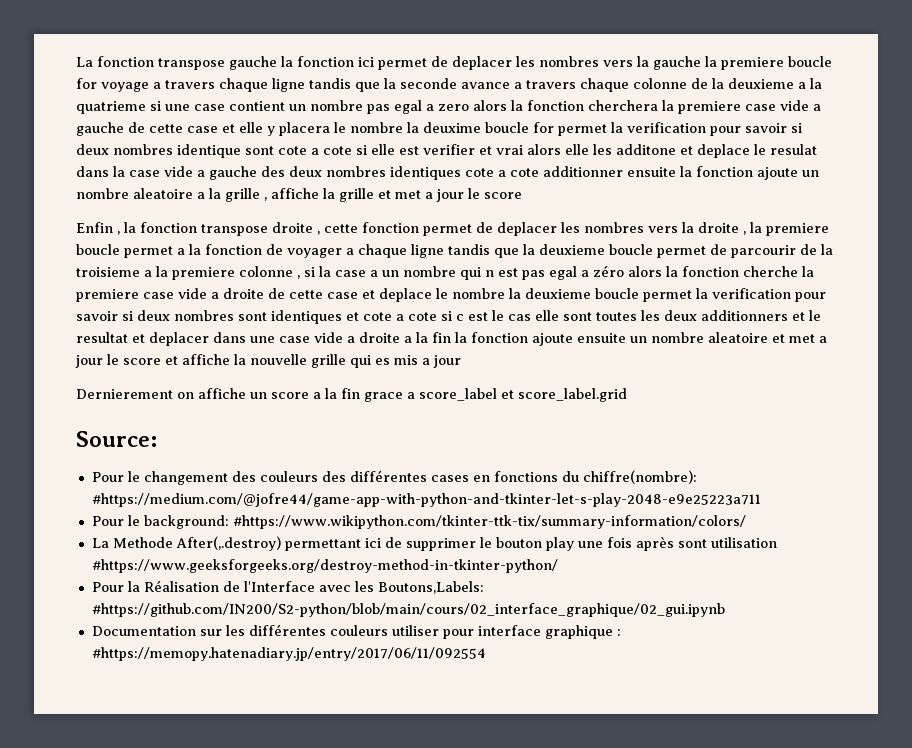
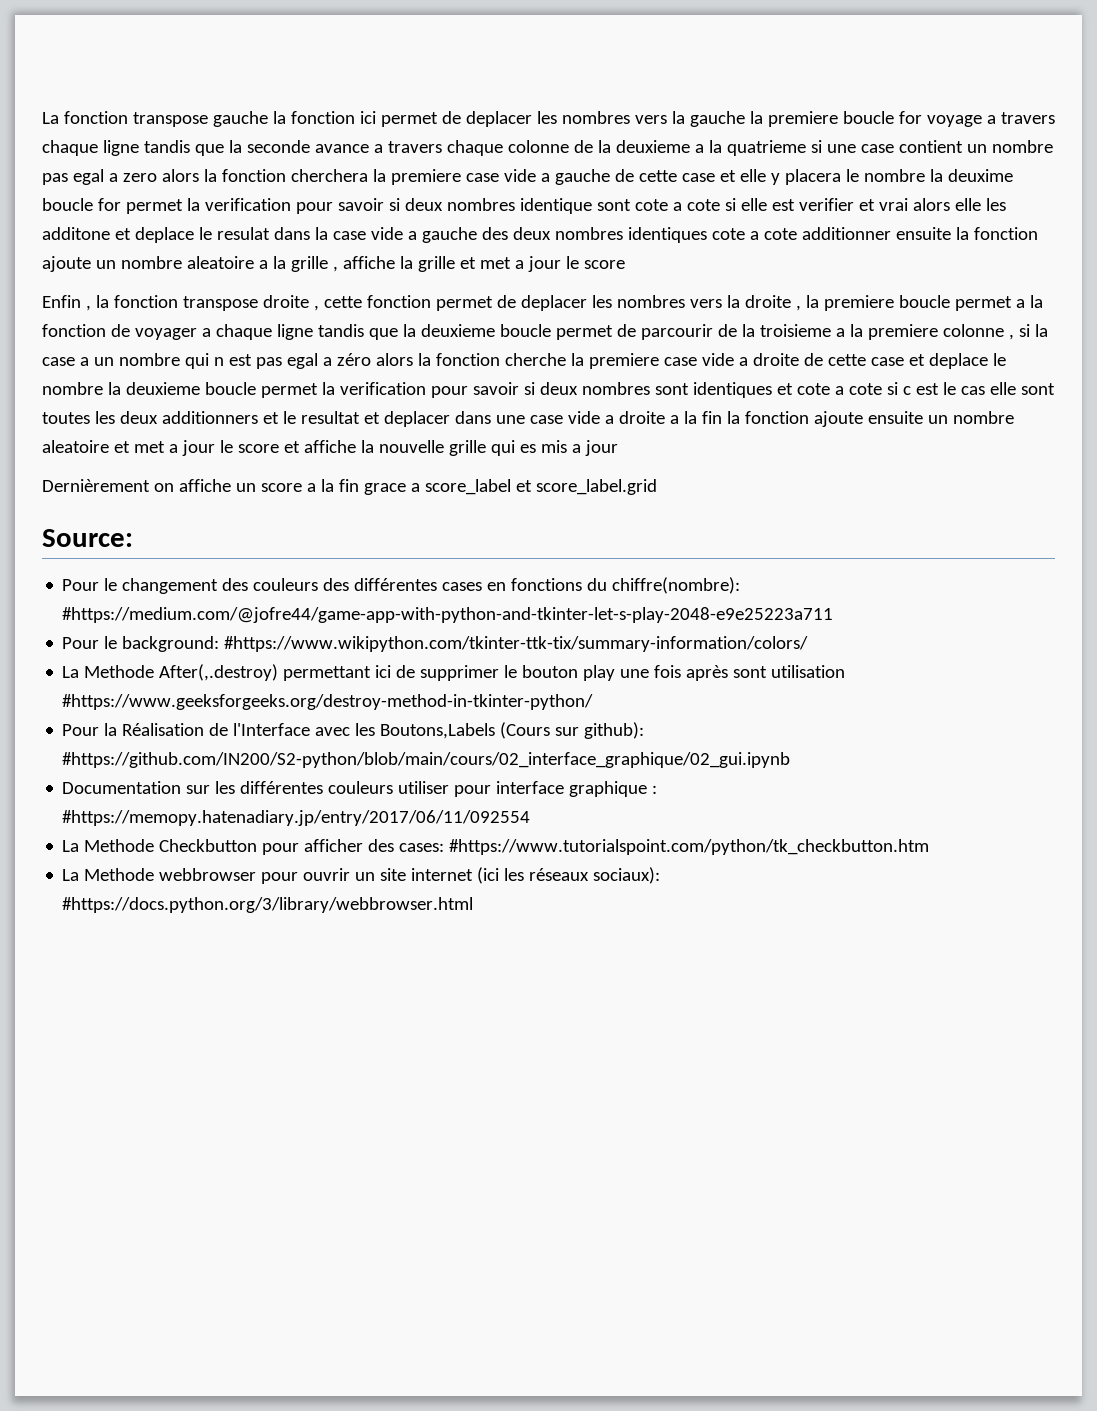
[76,389,173,399] Dernierement -> [42,479,150,492] Dernièrement
[377,581,484,594] Boutons,Labels: -> [380,722,645,739] Boutons,Labels (Cours sur github):
(486, 654) none -> [62,839,930,855] [62,867,661,884] [62,897,474,913] // La Methode Checkbutton pour afficher des cases: #https://www.tutorialspoint.com/python/tk_checkbutton.htm // La Methode webbrowser pour ouvrir un site internet (ici les réseaux sociaux): #https://docs.python.org/3/library/webbrowser.html

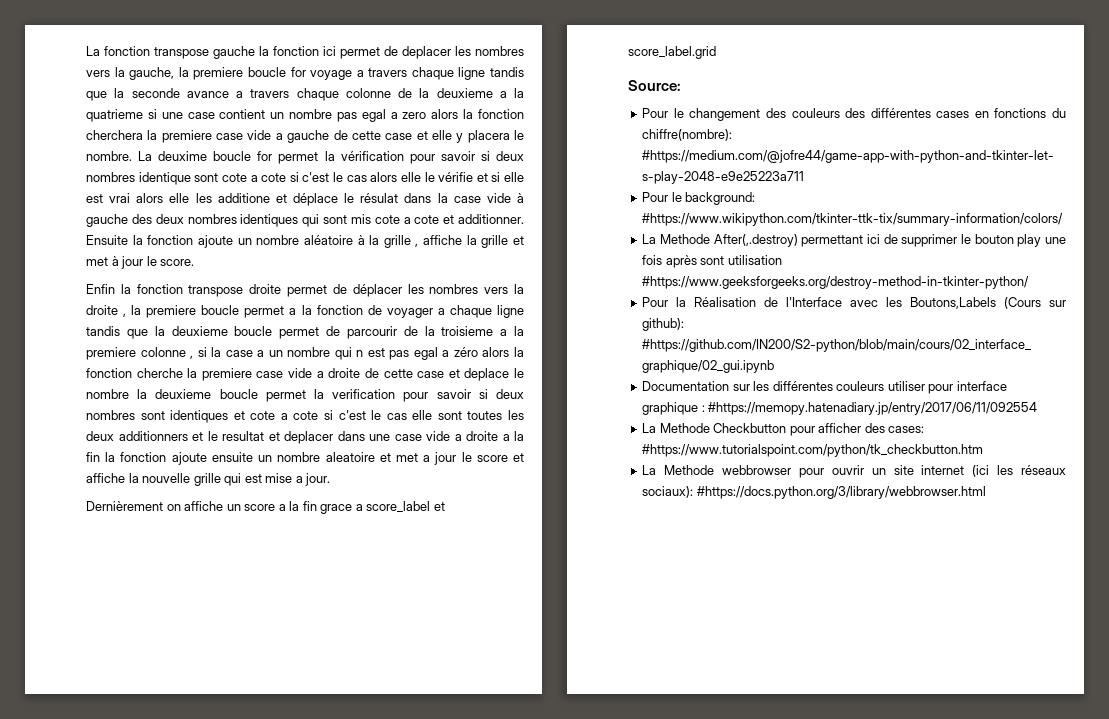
[689,111,745,127] gauche -> [129,67,175,80] gauche,
[863,169,943,182] nombre la -> [86,151,153,161] nombre. La
[204,198,291,211] verification -> [340,151,404,161] vérification
[740,198,1006,211] [42,227,270,243] elle est verifier et vrai alors elle les additone et deplace le resulat -> [302,172,524,182] [86,193,399,206] c'est le cas alors elle le vérifie et si elle est vrai alors elle les additione et déplace le résulat
[407,231,417,240] a -> [517,193,525,203] à
[711,227,951,240] cote a cote additionner ensuite -> [302,214,524,227] [86,235,128,245] qui sont mis cote a cote et additionner. Ensuite
[186,256,268,269] aleatoire a -> [303,235,365,245] aléatoire à
[514,256,625,272] a jour le score -> [111,256,195,269] à jour le score.
[85,305,91,311] , -> (115, 289) none
[313,295,587,311] , cette fonction permet de deplacer -> [287,284,402,297] permet de déplacer
[902,383,939,395] c est -> [338,410,366,420] c'est
[519,440,618,456] es mis a jour -> [244,473,331,486] est mise a jour.

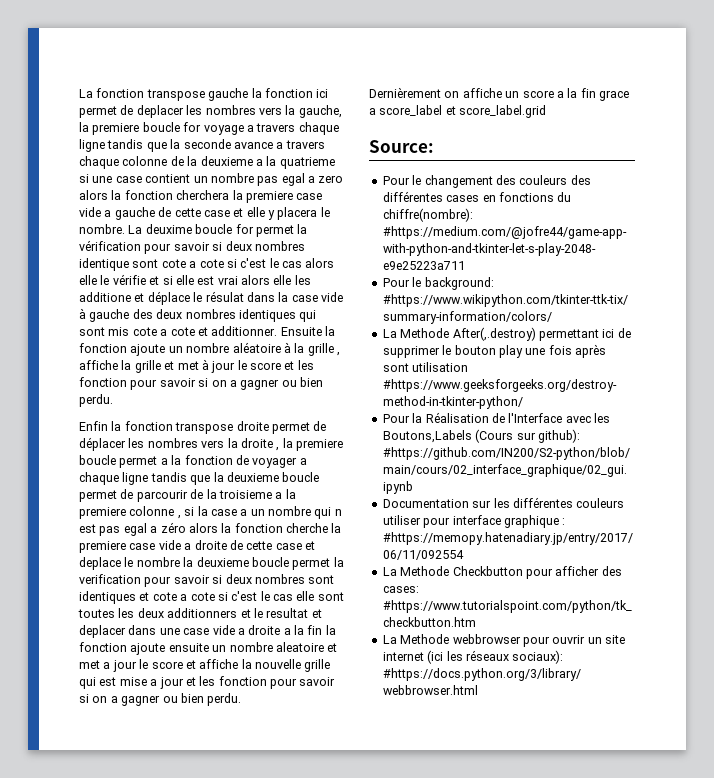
[160,259,195,266] score. -> [250,360,314,370] [79,377,323,390] [79,394,113,407] score et les fonction pour savoir si on a gagner ou bien perdu.
[305,473,331,486] jour. -> [159,676,336,689] [79,693,242,706] jour et les fonction pour savoir si on a gagner ou bien perdu.

